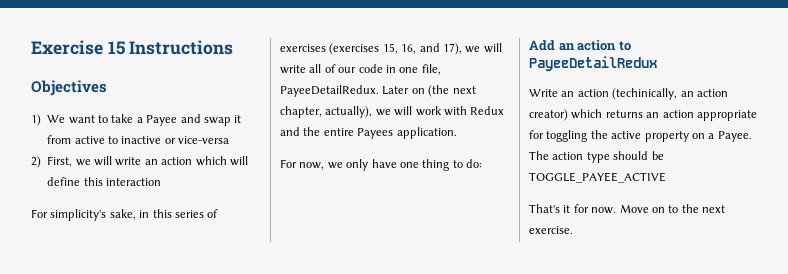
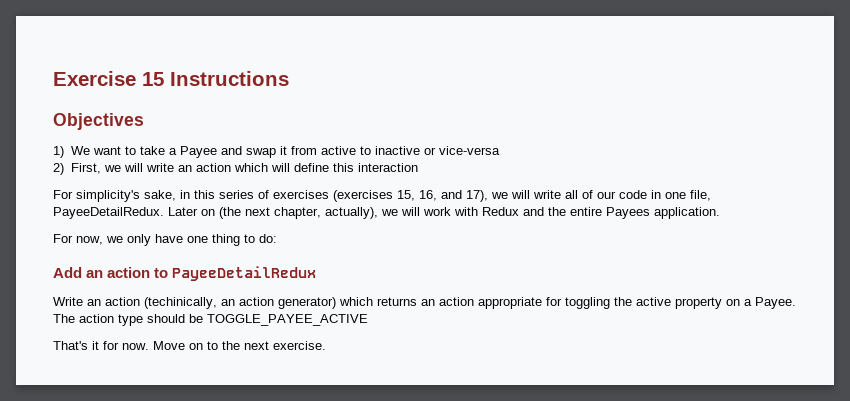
[529,109,568,121] creator) -> [278,297,336,309] generator)

